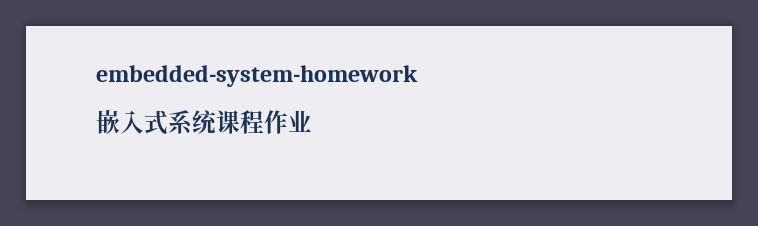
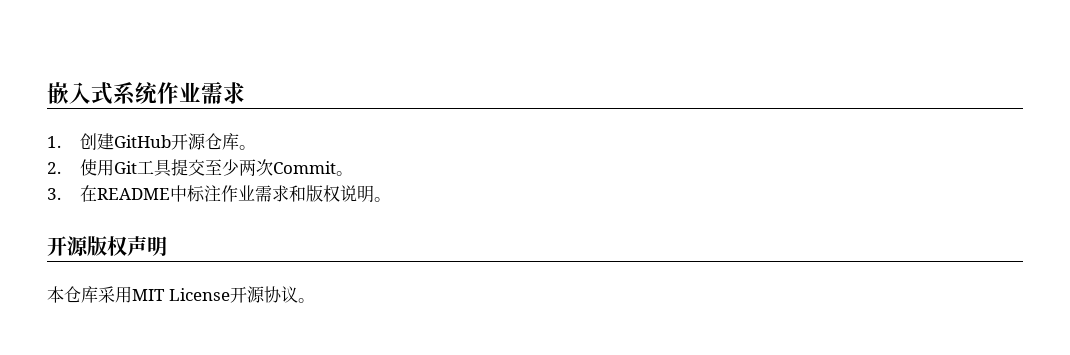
[96,65,418,87] embedded-system-homework // -> (47, 93) none
[216,110,312,134] 课程作业 -> [157,81,245,104] [47,133,257,150] [47,159,354,177] [47,185,392,203] [47,236,167,256] [47,286,315,303] 作业需求 // 1.创建GitHub开源仓库。 // 2.使用Git工具提交至少两次Commit。 // 3.在README中标注作业需求和版权说明。 // 开源版权声明 // 本仓库采用MIT License开源协议。

